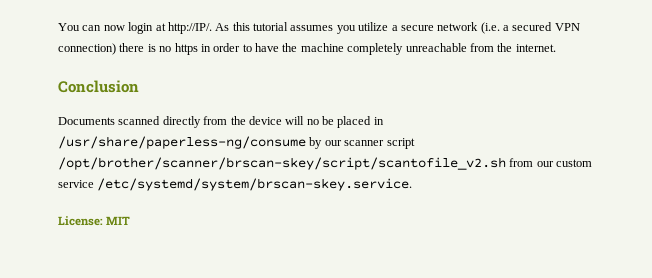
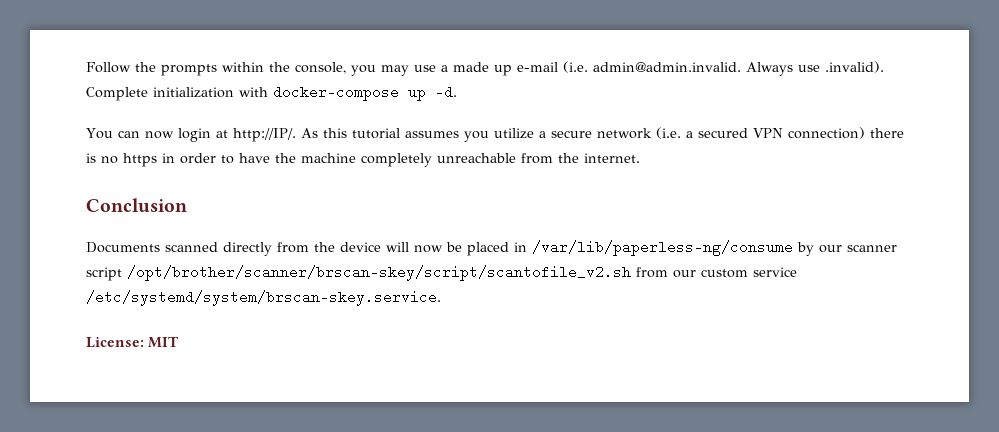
(58, 27) none -> [86,61,884,76] [86,85,457,101] Follow the prompts within the console, you may use a made up e-mail (i.e. admin@admin.invalid. Always use .invalid). Complete initialization with docker-compose up -d. //
[306,119,319,125] no -> [414,245,443,253] now
[58,136,306,149] /usr/share/paperless-ng/consume -> [532,240,793,256] /var/lib/paperless-ng/consume

